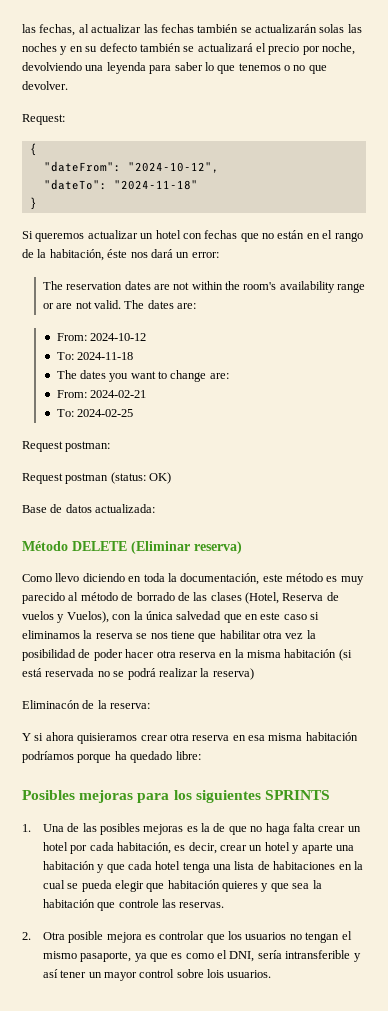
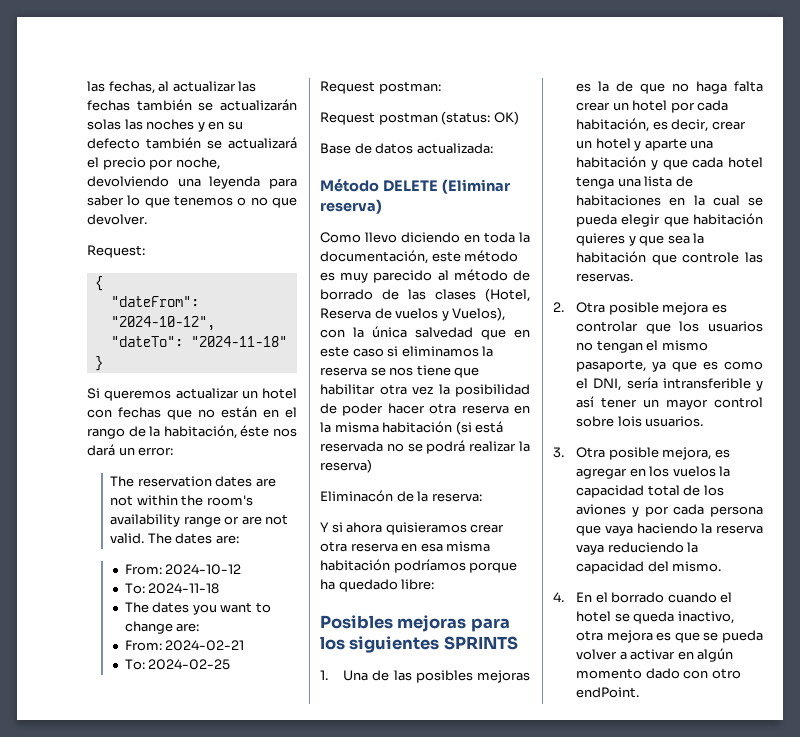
(272, 974) none -> [553,447,730,460] [576,466,731,479] [576,485,724,498] [576,504,763,517] [576,523,763,536] [576,542,699,555] [576,561,722,574] [553,592,733,603] [576,611,734,624] [576,630,763,643] [576,648,734,662] [576,668,741,679] [576,687,640,698] // 3. Otra posible mejora, es agregar en los vuelos la capacidad total de los aviones y por cada persona que vaya haciendo la reserva vaya reduciendo la capacidad del mismo. // 4. En el borrado cuando el hotel se queda inactivo, otra mejora es que se pueda volver a activar en algún momento dado con otro endPoint.

